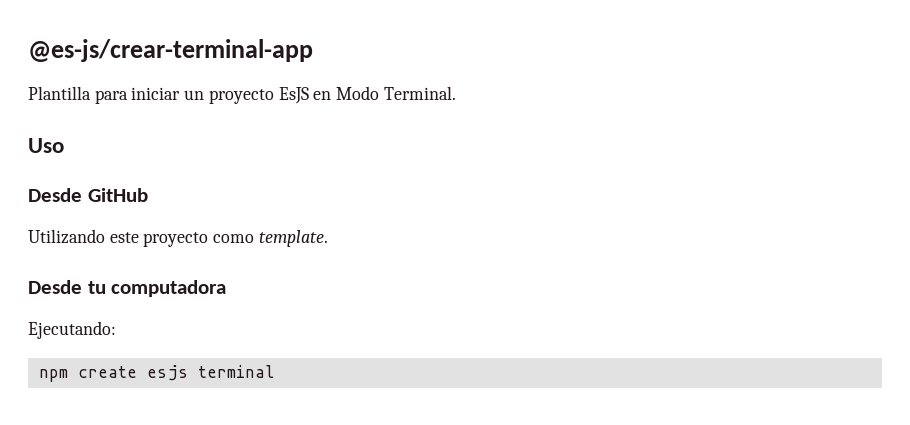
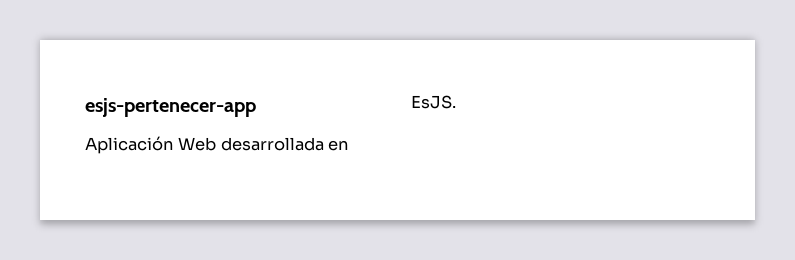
[28,39,313,62] [28,86,456,104] [28,138,64,153] [28,188,148,202] [28,229,328,247] [28,280,227,297] [28,321,116,339] [38,365,275,382] @es-js/crear-terminal-app // Plantilla para iniciar un proyecto EsJS en Modo Terminal. // Uso // Desde GitHub // Utilizando este proyecto como template. // Desde tu computadora // Ejecutando: // npm create esjs terminal -> [85,98,256,117] [85,136,350,154] [411,95,456,109] esjs-pertenecer-app // Aplicación Web desarrollada en EsJS.

